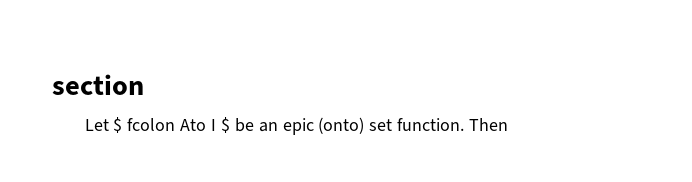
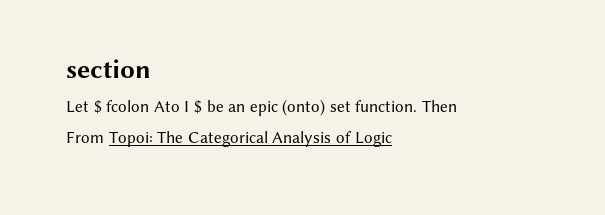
(508, 124) none -> [66,131,392,147] // From Topoi: The Categorical Analysis of Logic

